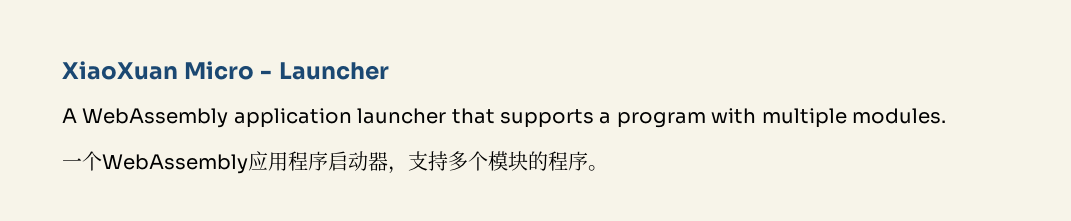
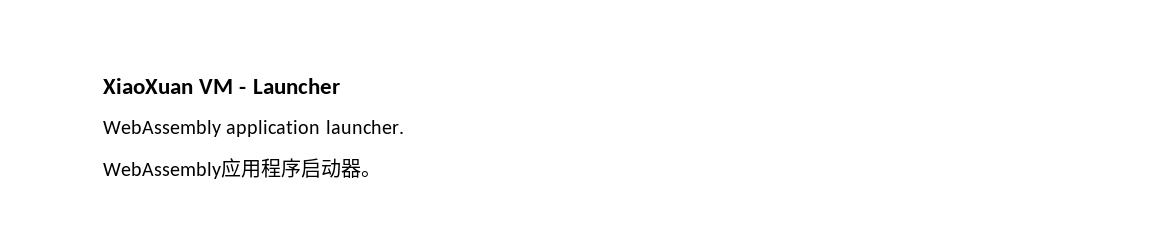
[184,61,255,80] Micro -> [199,79,234,94] VM
[62,108,77,123] A -> (340, 86) none
[357,108,946,128] [62,151,102,171] launcher that supports a program with multiple modules. // 一个 -> [325,120,404,134] launcher. //
[388,151,588,174] ，支持多个模块的程序 -> (361, 168) none

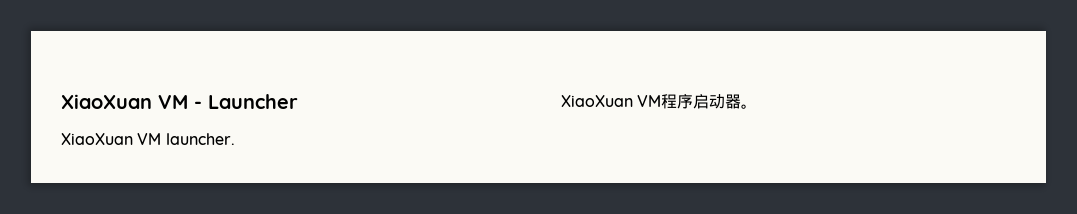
[103,120,321,137] WebAssembly application -> [61,133,162,145] XiaoXuan VM
[103,158,261,179] WebAssembly应用 -> [561,95,662,107] XiaoXuan VM

